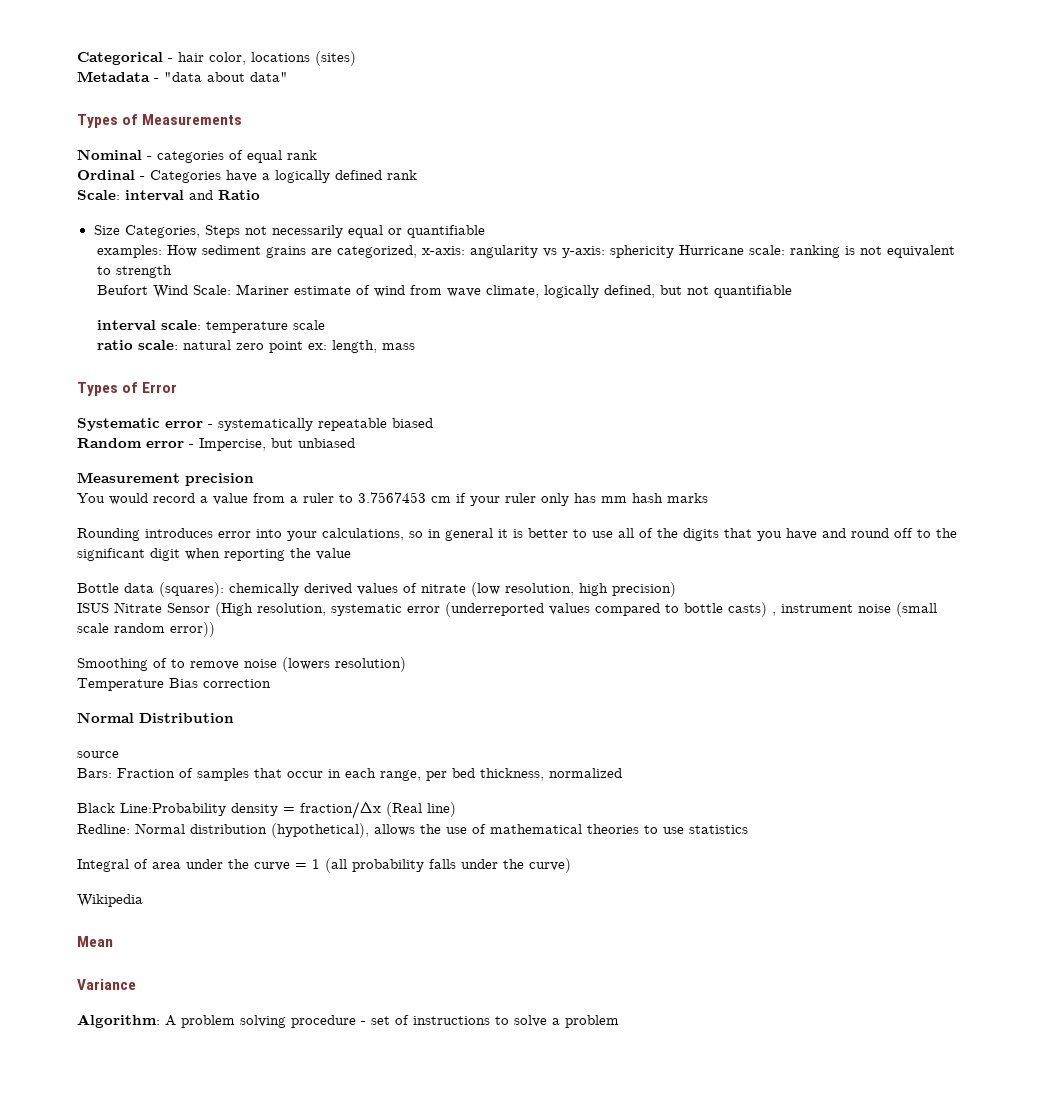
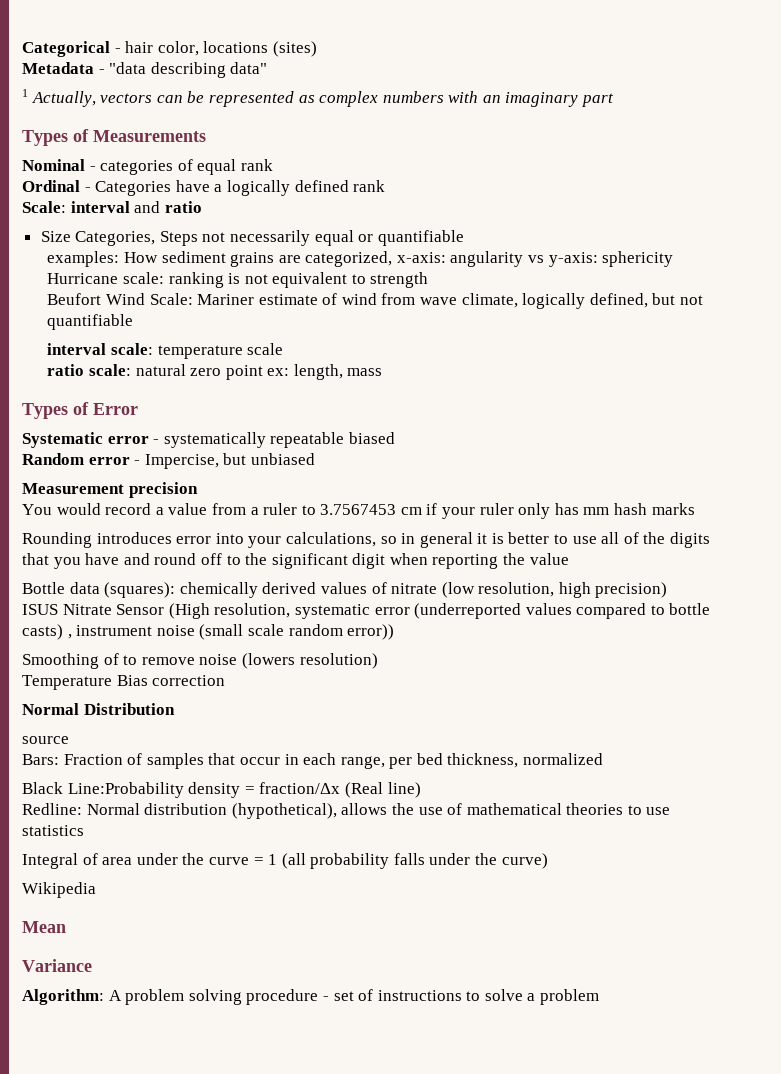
[207,72,245,82] about -> [150,62,226,78] describing
(288, 77) none -> [22,89,615,107] // 1 Actually, vectors can be represented as complex numbers with an imaginary part
[218,190,260,200] Ratio -> [164,201,202,213] ratio

